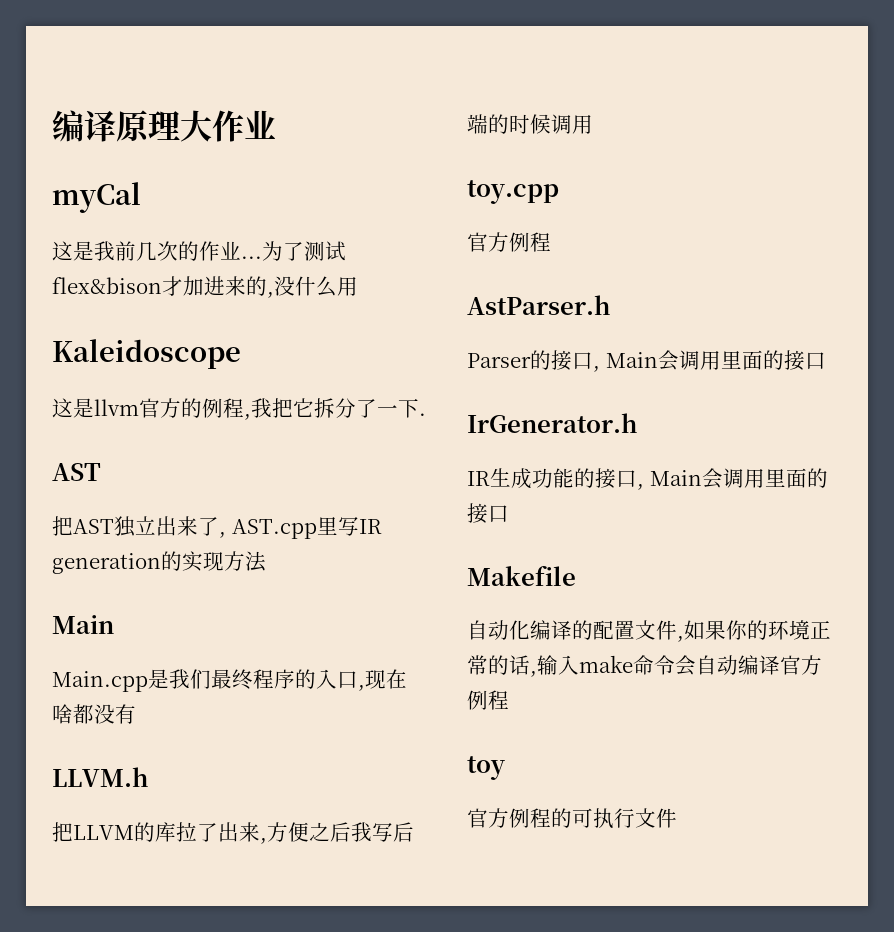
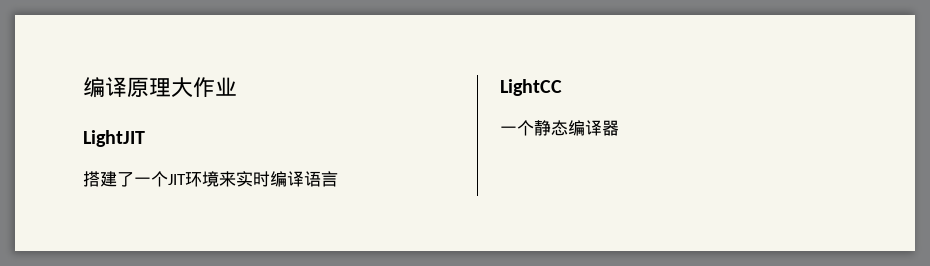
[52,182,141,213] [52,241,346,261] [52,276,358,298] [52,339,241,369] [52,398,426,420] [52,463,101,481] [52,516,382,539] [52,551,266,574] [52,615,114,634] [52,669,407,692] [52,704,136,724] [52,767,148,787] [52,822,414,844] [467,114,593,134] [467,180,559,204] [467,232,551,252] [467,295,610,315] [467,350,826,372] [467,413,637,433] [467,468,828,490] [467,503,509,524] [467,565,576,586] [467,620,831,642] [467,655,822,677] [467,690,509,710] [467,756,505,780] [467,808,677,829] myCal // 这是我前几次的作业...为了测试flex&bison才加进来的,没什么用 // Kaleidoscope // 这是llvm官方的例程,我把它拆分了一下. // AST // 把AST独立出来了, AST.cpp里写IR generation的实现方法 // Main // Main.cpp是我们最终程序的入口,现在啥都没有 // LLVM.h // 把LLVM的库拉了出来,方便之后我写后端的时候调用 // toy.cpp // 官方例程 // AstParser.h // Parser的接口, Main会调用里面的接口 // IrGenerator.h // IR生成功能的接口, Main会调用里面的接口 // Makefile // 自动化编译的配置文件,如果你的环境正常的话,输入make命令会自动编译官方例程 // toy // 官方例程的可执行文件 -> [83,130,145,147] [83,171,338,187] [500,79,562,96] [500,120,619,136] LightJIT // 搭建了一个JIT环境来实时编译语言 // LightCC // 一个静态编译器

